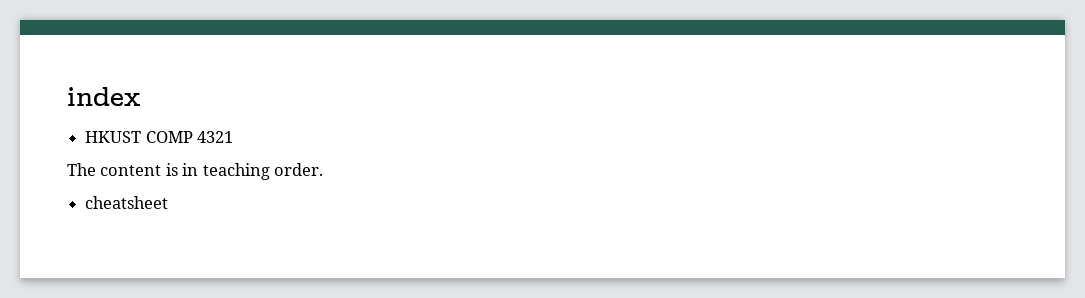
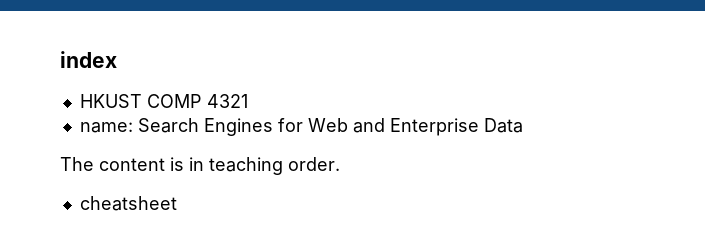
(234, 137) none -> [79,118,523,136] // name: Search Engines for Web and Enterprise Data

